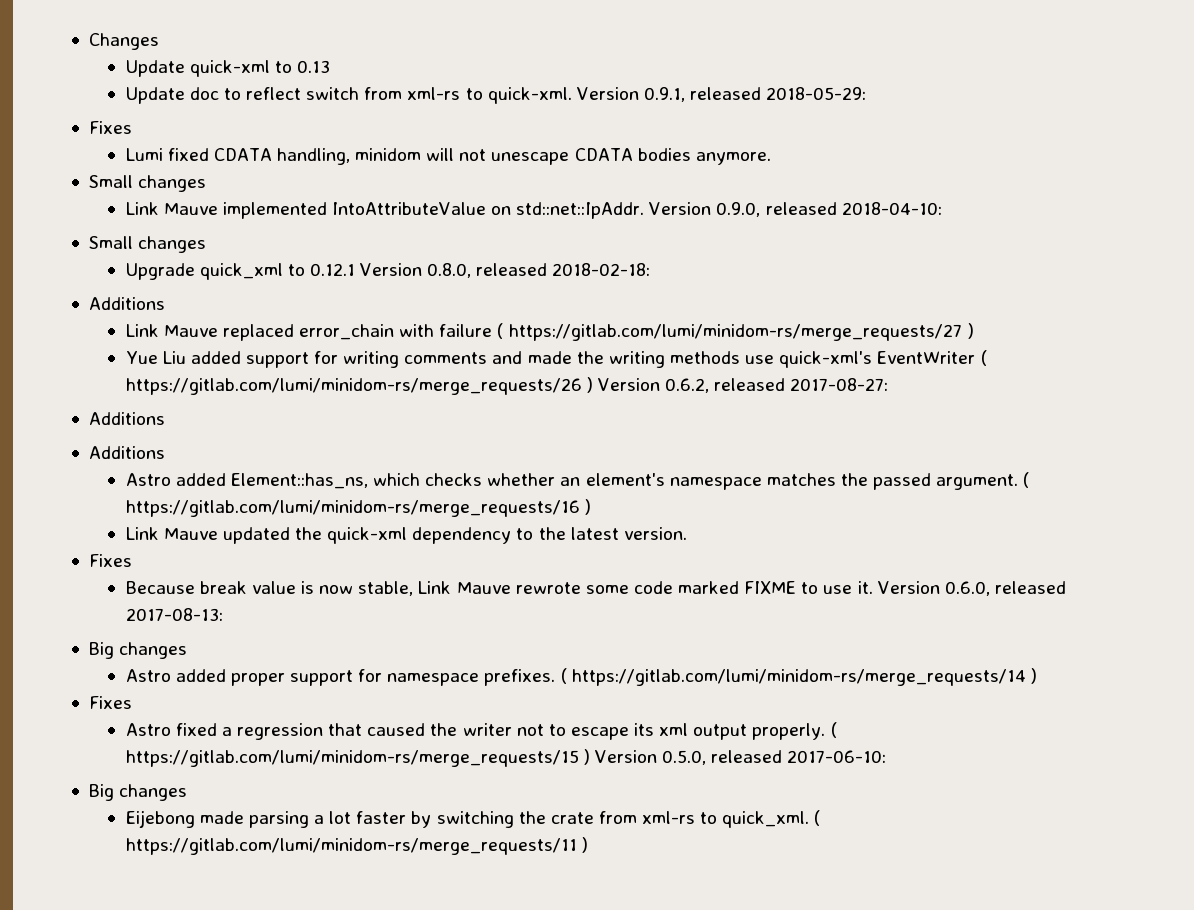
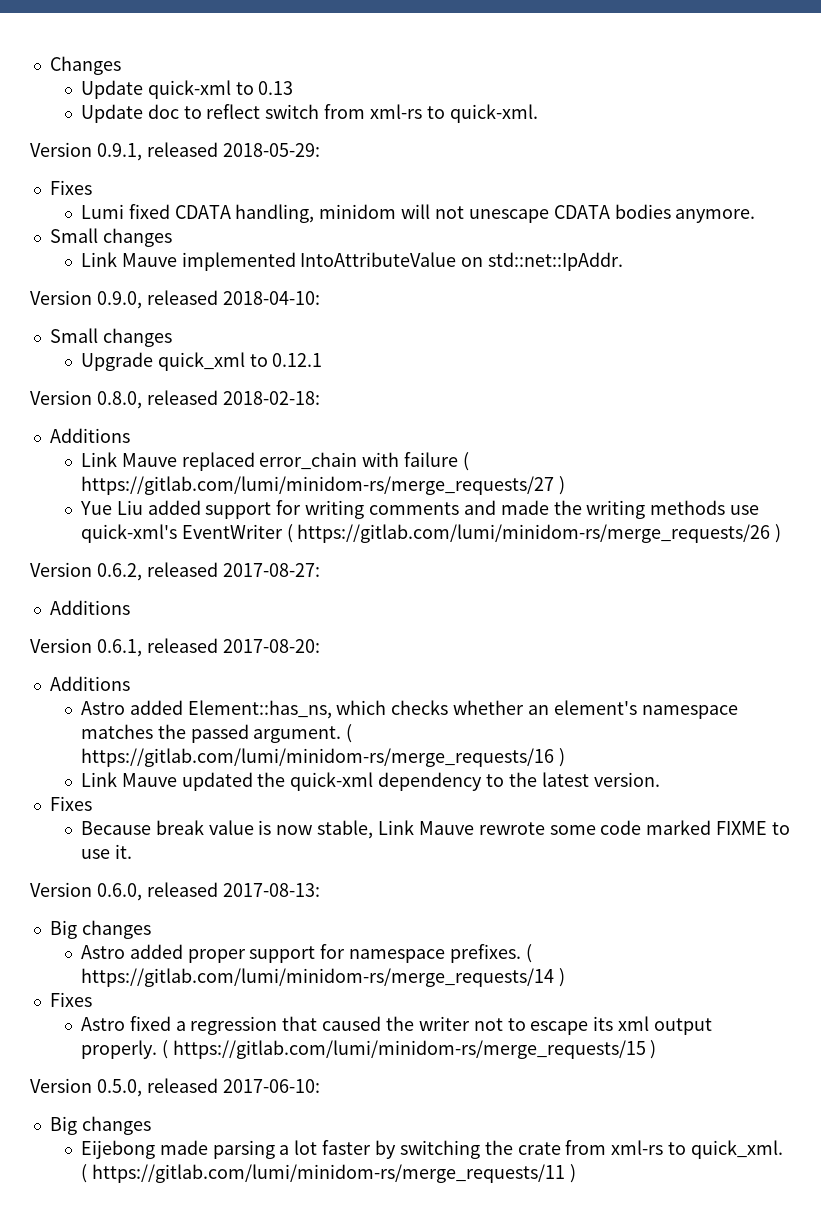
(572, 95) none -> (538, 113) //
(645, 210) none -> (624, 261) //
(355, 269) none -> (323, 360) //
(593, 385) none -> (782, 533) //
(165, 418) none -> [30,638,320,657] // Version 0.6.1, released 2017-08-20:
(873, 587) none -> (132, 851) //
(590, 757) none -> (657, 1049) //

